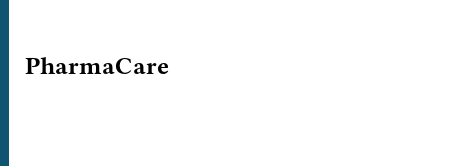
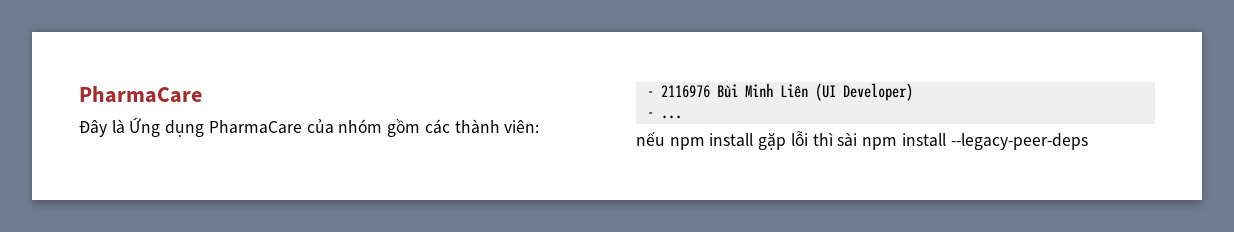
[25,57,169,74] PharmaCare -> [79,86,202,103] [79,117,540,137] [646,83,913,101] [646,112,682,119] [636,131,1088,150] PharmaCare // Đây là Ứng dụng PharmaCare của nhóm gồm các thành viên: // - 2116976 Bùi Minh Liên (UI Developer) // - ... // nếu npm install gặp lỗi thì sài npm install --legacy-peer-deps

